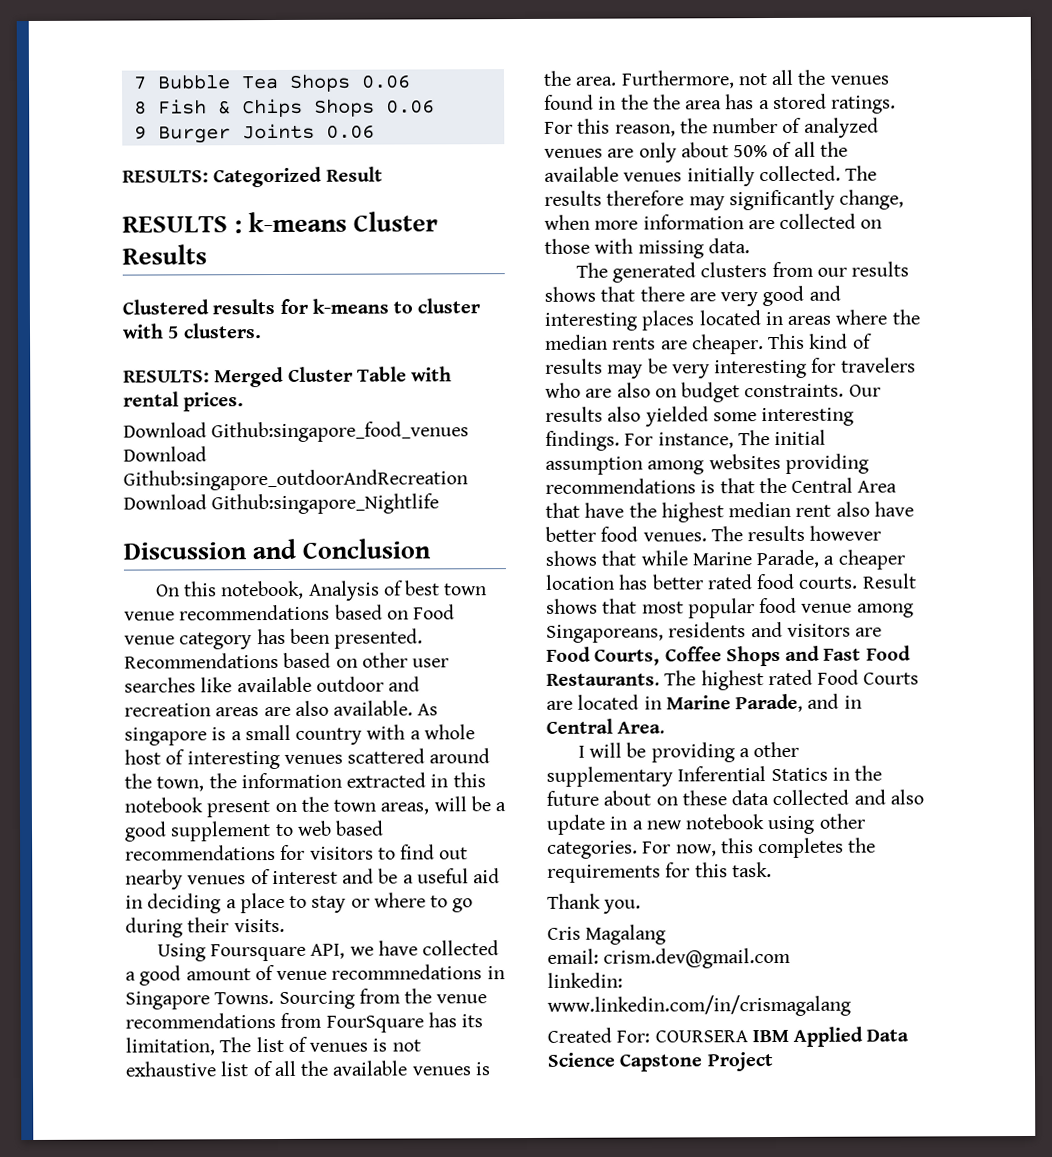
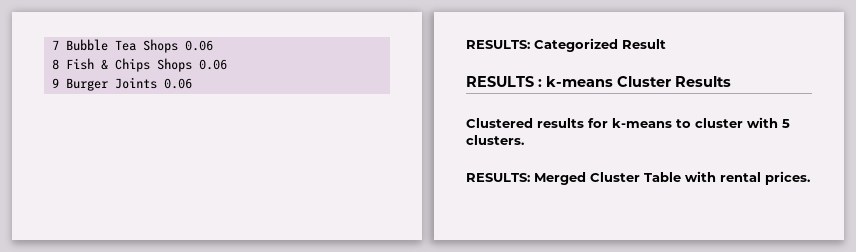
[123,421,470,443] [123,446,207,462] [123,469,468,491] [123,493,440,515] [123,538,432,560] [155,580,488,601] [124,604,456,621] [124,628,424,650] [124,652,450,669] [124,676,421,693] [124,700,439,717] [124,724,475,746] [124,748,491,770] [124,772,486,792] [124,796,507,818] [124,820,385,842] [125,844,469,861] [125,868,501,890] [125,892,474,914] [125,917,285,938] [156,940,500,962] [125,964,505,986] [125,988,488,1010] [125,1012,484,1033] [125,1036,421,1056] [125,1060,490,1077] [543,69,890,89] [544,93,897,114] [544,117,879,138] [544,141,848,163] [544,165,878,187] [544,189,905,211] [544,213,883,230] [544,238,750,259] [575,261,910,283] [544,285,841,307] [544,309,920,331] [545,333,873,355] [545,357,916,379] [545,382,881,403] [545,406,855,427] [545,429,827,451] [545,453,869,475] [545,477,898,494] [545,501,914,523] [545,525,882,542] [545,549,905,570] [545,573,917,590] [546,597,914,619] [546,621,883,643] [546,645,911,667] [546,669,920,691] [546,693,862,713] [546,718,666,734] [577,741,800,763] [546,765,883,787] [546,789,924,806] [546,813,866,835] [547,837,877,859] [547,862,772,883] [547,893,642,914] [547,924,667,945] [547,947,792,969] [547,972,623,988] [547,994,851,1017] [547,1026,910,1047] [547,1052,773,1072] // Download Github:singapore_food_venues Download Github:singapore_outdoorAndRecreation Download Github:singapore_Nightlife // Discussion and Conclusion // On this notebook, Analysis of best town venue recommendations based on Food venue category has been presented. Recommendations based on other user searches like available outdoor and recreation areas are also available. As singapore is a small country with a whole host of interesting venues scattered around the town, the information extracted in this notebook present on the town areas, will be a good supplement to web based recommendations for visitors to find out nearby venues of interest and be a useful aid in deciding a place to stay or where to go during their visits. // Using Foursquare API, we have collected a good amount of venue recommnedations in Singapore Towns. Sourcing from the venue recommendations from FourSquare has its limitation, The list of venues is not exhaustive list of all the available venues is the area. Furthermore, not all the venues found in the the area has a stored ratings. For this reason, the number of analyzed venues are only about 50% of all the available venues initially collected. The results therefore may significantly change, when more information are collected on those with missing data. // The generated clusters from our results shows that there are very good and interesting places located in areas where the median rents are cheaper. This kind of results may be very interesting for travelers who are also on budget constraints. Our results also yielded some interesting findings. For instance, The initial assumption among websites providing recommendations is that the Central Area that have the highest median rent also have better food venues. The results however shows that while Marine Parade, a cheaper location has better rated food courts. Result shows that most popular food venue among Singaporeans, residents and visitors are Food Courts, Coffee Shops and Fast Food Restaurants. The highest rated Food Courts are located in Marine Parade, and in Central Area. // I will be providing a other supplementary Inferential Statics in the future about on these data collected and also update in a new notebook using other categories. For now, this completes the requirements for this task. // Thank you. // Cris Magalang // email: crism.dev@gmail.com // linkedin: www.linkedin.com/in/crismagalang // Created For: COURSERA IBM Applied Data Science Capstone Project -> (810, 178) none

